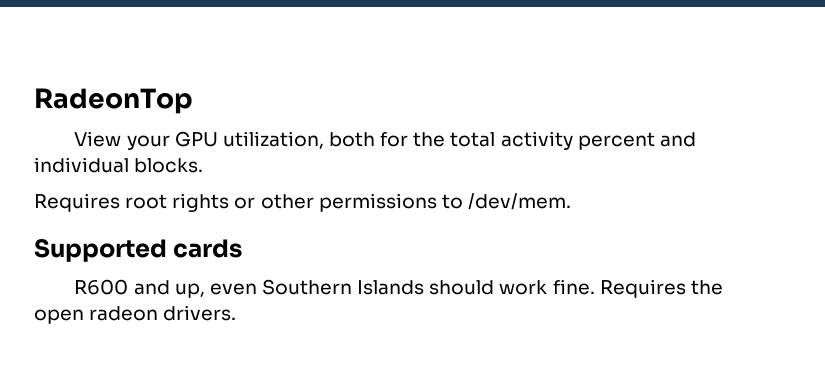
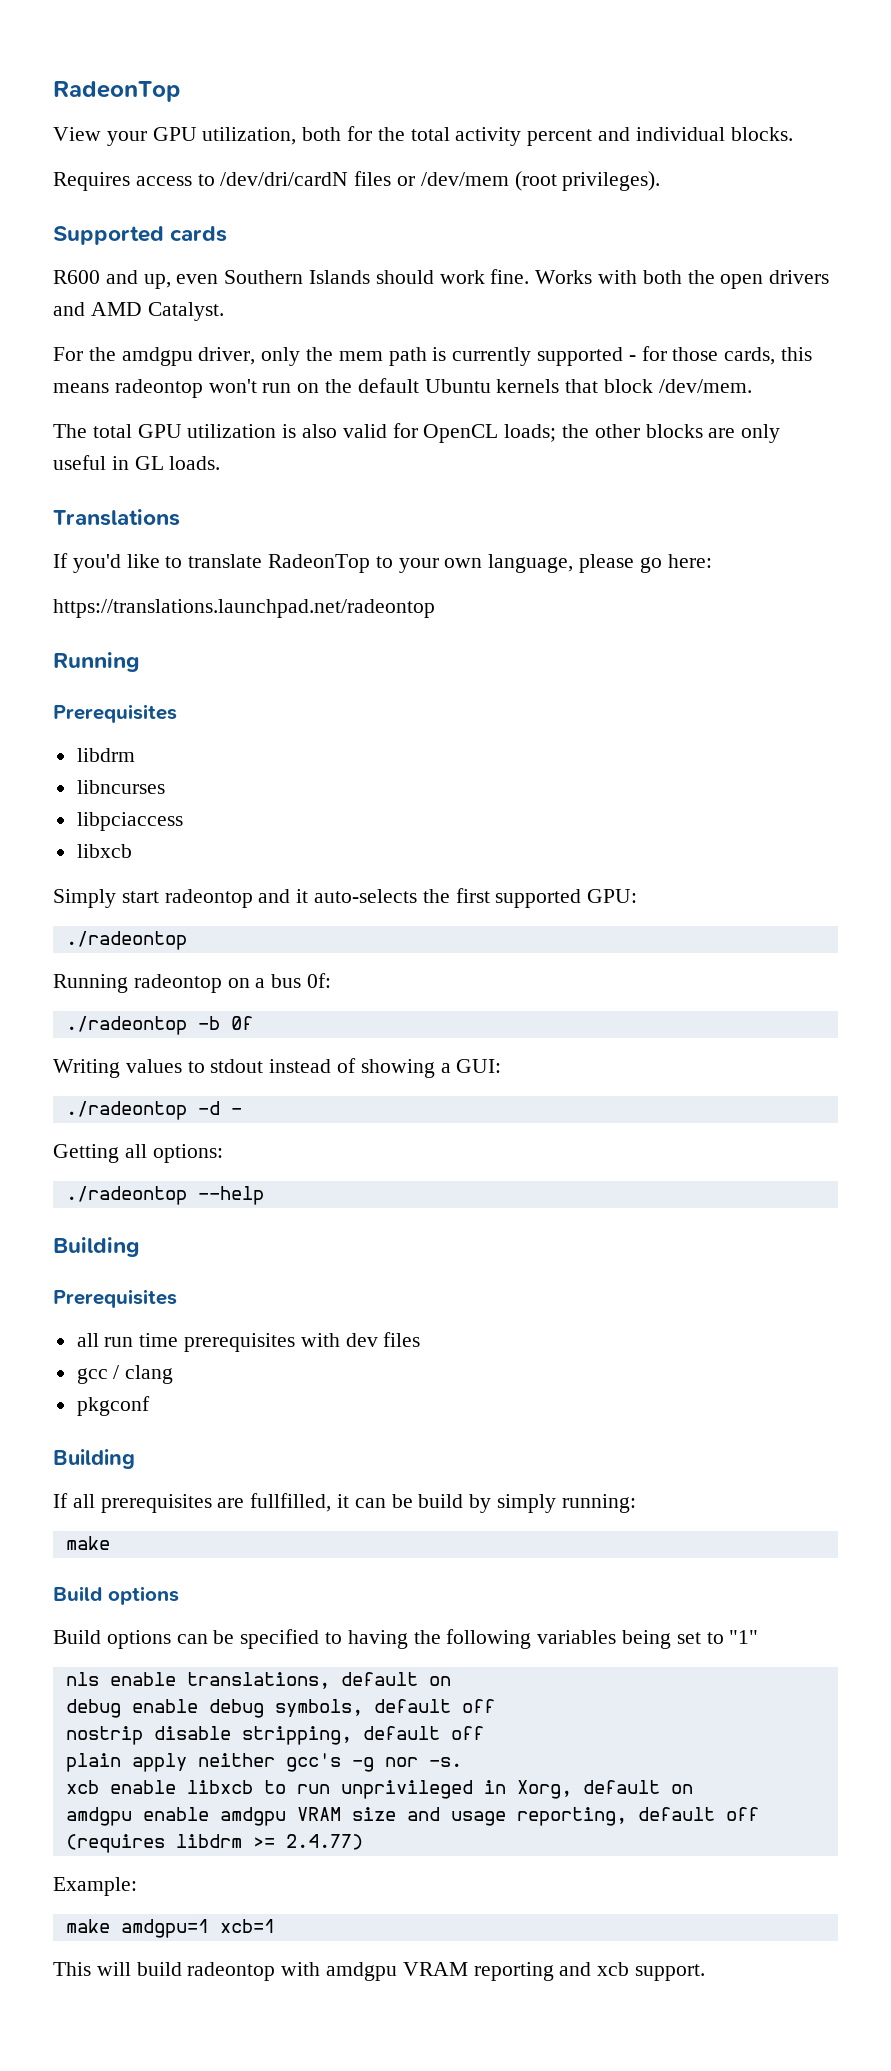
[125,193,571,212] root rights or other permissions to /dev/mem. -> [135,171,661,191] access to /dev/dri/cardN files or /dev/mem (root privileges).
[599,279,723,298] [34,305,237,324] Requires the open radeon drivers. -> [535,270,830,289] [53,302,224,321] [53,346,813,366] [53,378,752,398] [53,423,781,443] [53,455,221,470] [53,509,180,526] [53,553,712,573] [53,599,435,618] [53,652,140,672] [53,704,177,723] [76,748,135,762] [76,780,165,794] [76,812,183,831] [76,844,132,858] [53,888,638,908] [65,931,187,950] [53,973,332,993] [65,1016,253,1035] [53,1058,502,1078] [65,1101,242,1120] [53,1144,223,1163] [65,1186,264,1205] [53,1237,140,1257] [53,1289,177,1308] [76,1332,421,1352] [76,1365,174,1384] [76,1396,150,1416] [53,1449,135,1469] [53,1493,636,1513] [65,1536,110,1550] [53,1586,179,1605] [53,1629,759,1649] [65,1672,451,1689] [65,1699,495,1718] [65,1726,484,1745] [65,1753,462,1772] [65,1780,693,1799] [65,1807,759,1826] [65,1834,363,1853] [53,1877,137,1896] [65,1919,275,1938] [53,1962,706,1981] Works with both the open drivers and AMD Catalyst. // For the amdgpu driver, only the mem path is currently supported - for those cards, this means radeontop won't run on the default Ubuntu kernels that block /dev/mem. // The total GPU utilization is also valid for OpenCL loads; the other blocks are only useful in GL loads. // Translations // If you'd like to translate RadeonTop to your own language, please go here: // https://translations.launchpad.net/radeontop // Running // Prerequisites // libdrm // libncurses // libpciaccess // libxcb // Simply start radeontop and it auto-selects the first supported GPU: // ./radeontop // Running radeontop on a bus 0f: // ./radeontop -b 0f // Writing values to stdout instead of showing a GUI: // ./radeontop -d - // Getting all options: // ./radeontop --help // Building // Prerequisites // all run time prerequisites with dev files // gcc / clang // pkgconf // Building // If all prerequisites are fullfilled, it can be build by simply running: // make // Build options // Build options can be specified to having the following variables being set to "1" // nls enable translations, default on // debug enable debug symbols, default off // nostrip disable stripping, default off // plain apply neither gcc's -g nor -s. // xcb enable libxcb to run unprivileged in Xorg, default on // amdgpu enable amdgpu VRAM size and usage reporting, default off (requires libdrm >= 2.4.77) // Example: // make amdgpu=1 xcb=1 // This will build radeontop with amdgpu VRAM reporting and xcb support.

